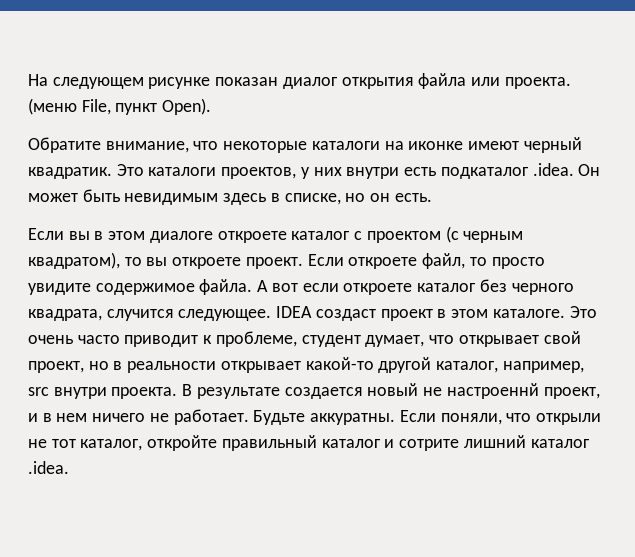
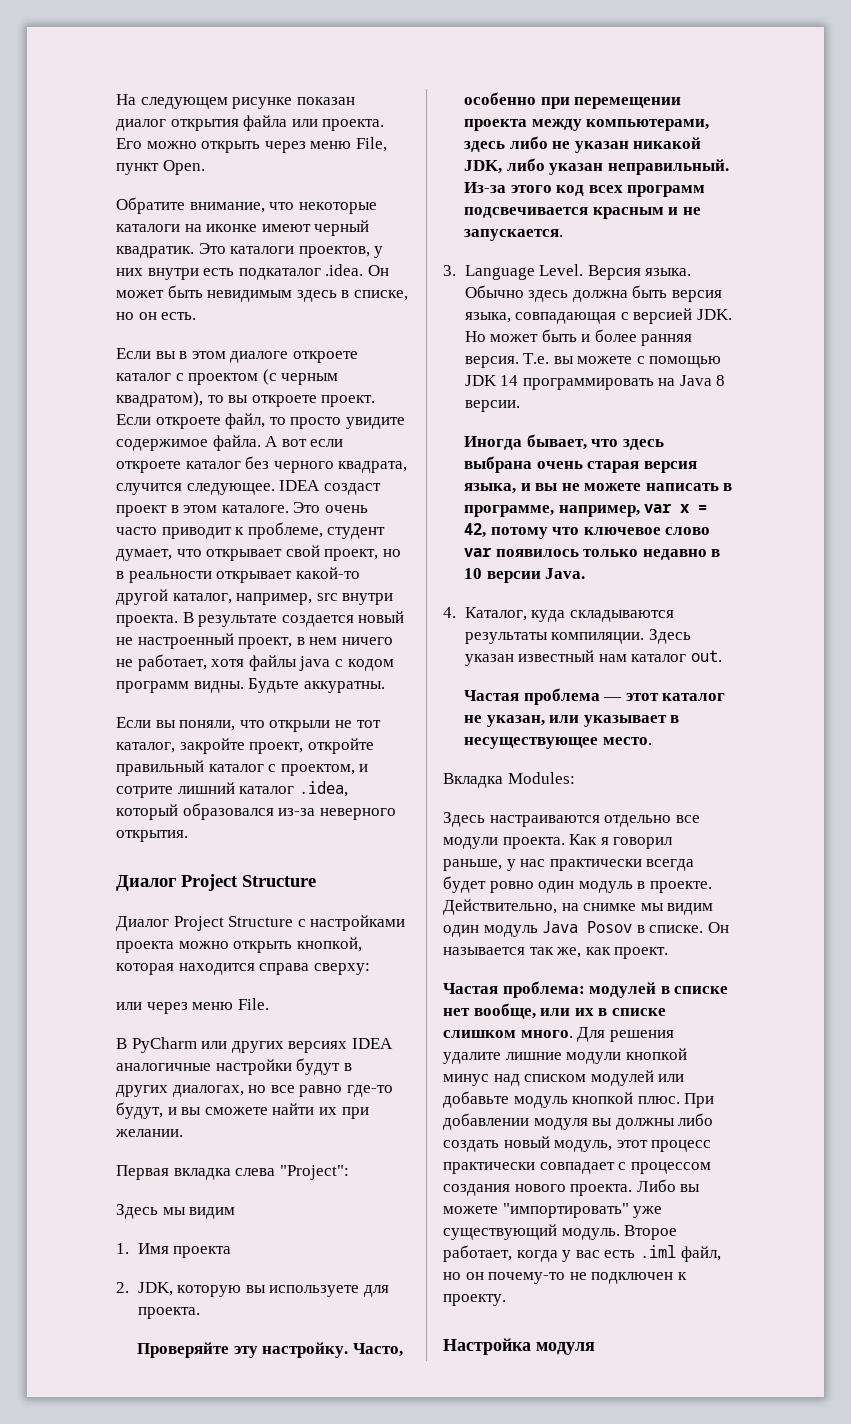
[28,98,77,115] (меню -> [116,138,352,153] Его можно открыть через меню
[162,98,212,115] Open). -> [162,160,205,175] Open.
[446,383,600,399] [28,413,38,422] настроеннй проект, и -> [137,633,293,649] настроенный проект,
[173,409,249,425] работает. -> [137,654,394,671] [116,681,244,693] работает, хотя файлы java с кодом программ видны.
[399,410,436,422] Если -> [116,717,176,728] // Если вы
(143, 445) none -> [179,738,304,754] закройте проект,
(381, 443) none -> [268,764,355,776] с проектом,
[28,461,69,474] .idea. -> [298,781,348,797] [116,803,396,820] [116,830,188,842] [116,874,316,891] [116,915,406,931] [116,937,362,953] [116,963,370,975] [116,998,269,1014] [116,1037,393,1053] [116,1058,352,1075] [116,1085,393,1097] [116,1102,369,1119] [115,1129,183,1137] [116,1165,349,1180] [116,1204,236,1219] [116,1243,232,1258] [116,1282,389,1297] [137,1307,200,1319] [136,1342,403,1358] [463,92,682,109] [463,119,710,131] [463,136,702,153] [463,158,729,175] [463,182,706,197] [463,207,701,219] [463,229,563,241] [443,264,692,280] [464,285,722,302] [464,308,732,324] [464,329,693,346] [464,353,722,368] [464,375,726,390] [464,400,520,412] [463,434,664,450] [463,456,697,473] [463,483,733,494] [463,504,708,517] [463,523,711,539] [463,548,721,560] [463,568,586,583] [443,607,674,622] [464,629,691,644] [464,650,722,666] [463,688,726,705] [463,715,680,727] [463,737,652,749] [443,772,575,788] [443,812,700,827] [443,834,674,849] [443,859,695,871] [443,876,712,893] [443,899,714,915] [443,921,729,937] [443,947,669,959] [443,981,729,998] [443,1003,666,1019] [443,1027,674,1042] [443,1048,687,1064] [443,1070,685,1086] [443,1091,715,1108] [443,1113,714,1130] [443,1136,712,1152] [443,1162,711,1174] [443,1179,701,1196] [443,1203,663,1218] [443,1224,678,1240] [443,1245,721,1262] [443,1272,687,1284] [443,1294,506,1306] [443,1338,595,1355] .idea, который образовался из-за неверного открытия. // Диалог Project Structure // Диалог Project Structure с настройками проекта можно открыть кнопкой, которая находится справа сверху: // или через меню File. // В PyCharm или других версиях IDEA аналогичные настройки будут в других диалогах, но все равно где-то будут, и вы сможете найти их при желании. // Первая вкладка слева "Project": // Здесь мы видим // 1. Имя проекта // 2. JDK, которую вы используете для проекта. // Проверяйте эту настройку. Часто, особенно при перемещении проекта между компьютерами, здесь либо не указан никакой JDK, либо указан неправильный. Из-за этого код всех программ подсвечивается красным и не запускается. // 3. Language Level. Версия языка. Обычно здесь должна быть версия языка, совпадающая с версией JDK. Но может быть и более ранняя версия. Т.е. вы можете с помощью JDK 14 программировать на Java 8 версии. // Иногда бывает, что здесь выбрана очень старая версия языка, и вы не можете написать в программе, например, var x = 42, потому что ключевое слово var появилось только недавно в 10 версии Java. // 4. Каталог, куда складываются результаты компиляции. Здесь указан известный нам каталог out. // Частая проблема — этот каталог не указан, или указывает в несуществующее место. // Вкладка Modules: // Здесь настраиваются отдельно все модули проекта. Как я говорил раньше, у нас практически всегда будет ровно один модуль в проекте. Действительно, на снимке мы видим один модуль Java Posov в списке. Он называется так же, как проект. // Частая проблема: модулей в списке нет вообще, или их в списке слишком много. Для решения удалите лишние модули кнопкой минус над списком модулей или добавьте модуль кнопкой плюс. При добавлении модуля вы должны либо создать новый модуль, этот процесс практически совпадает с процессом создания нового проекта. Либо вы можете "импортировать" уже существующий модуль. Второе работает, когда у вас есть .iml файл, но он почему-то не подключен к проекту. // Настройка модуля

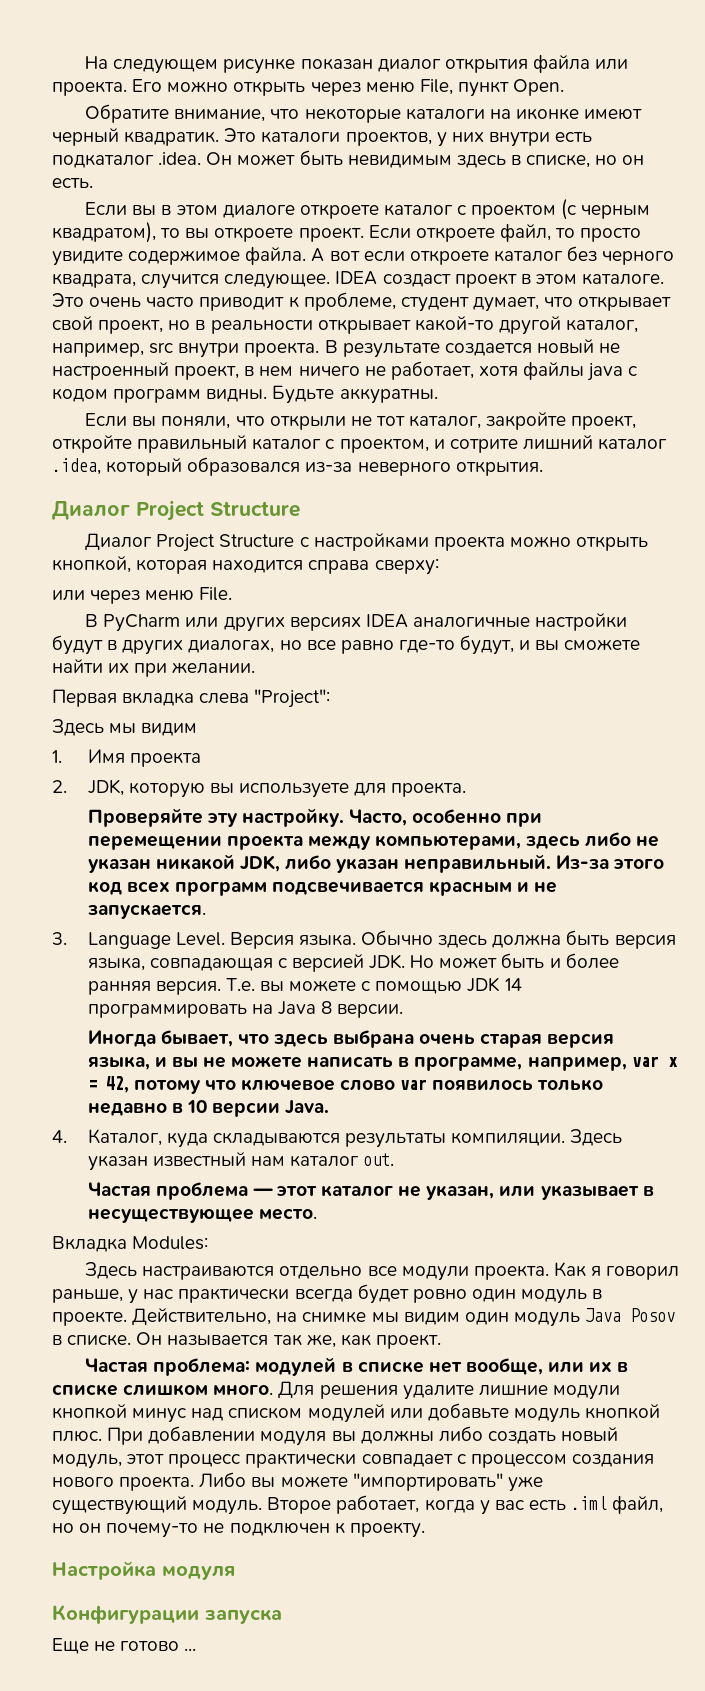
(595, 1348) none -> [52,1604,282,1624] [52,1638,197,1654] // Конфигурации запуска // Еще не готово ...

